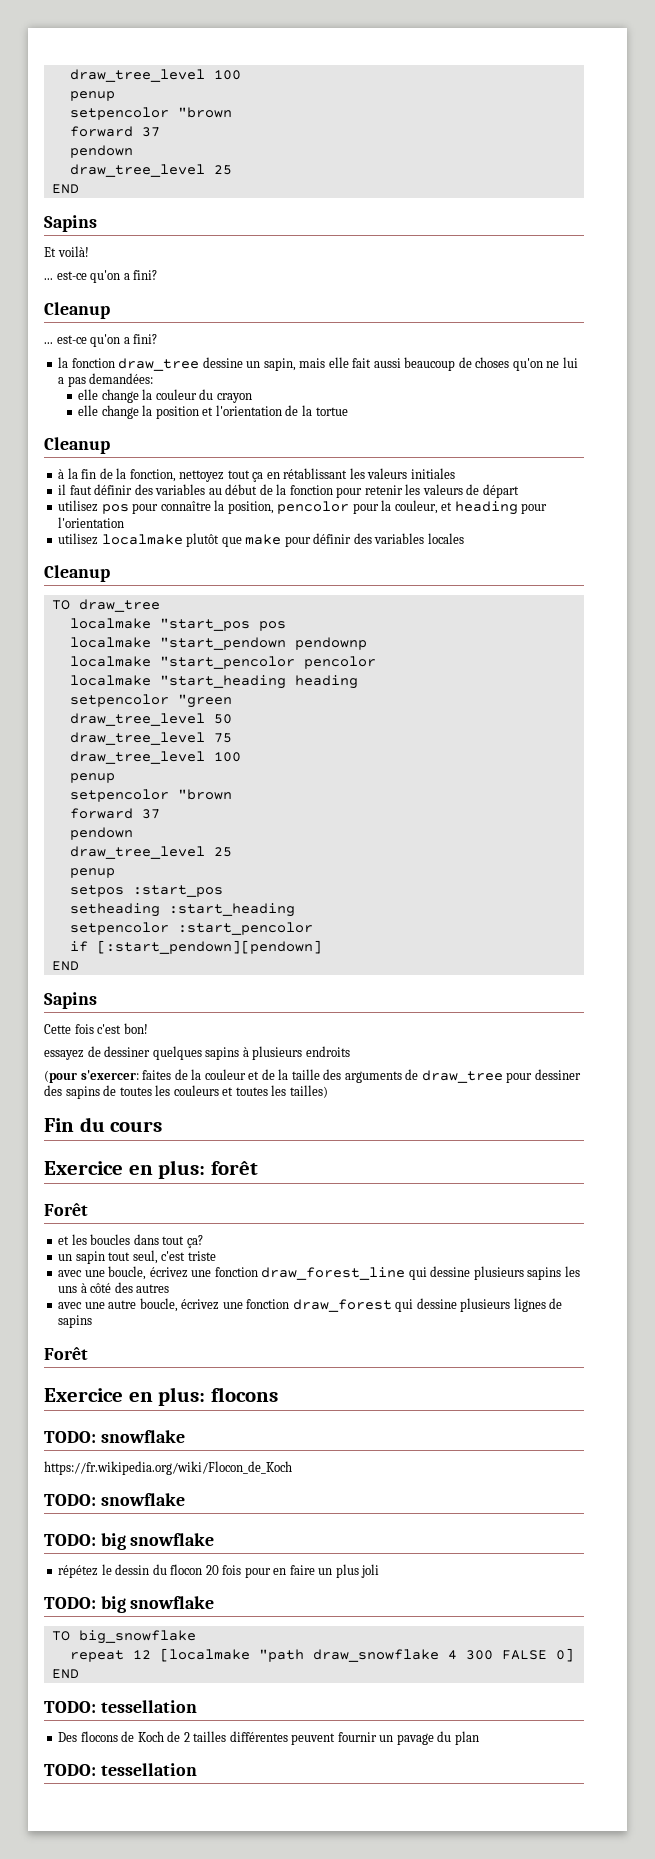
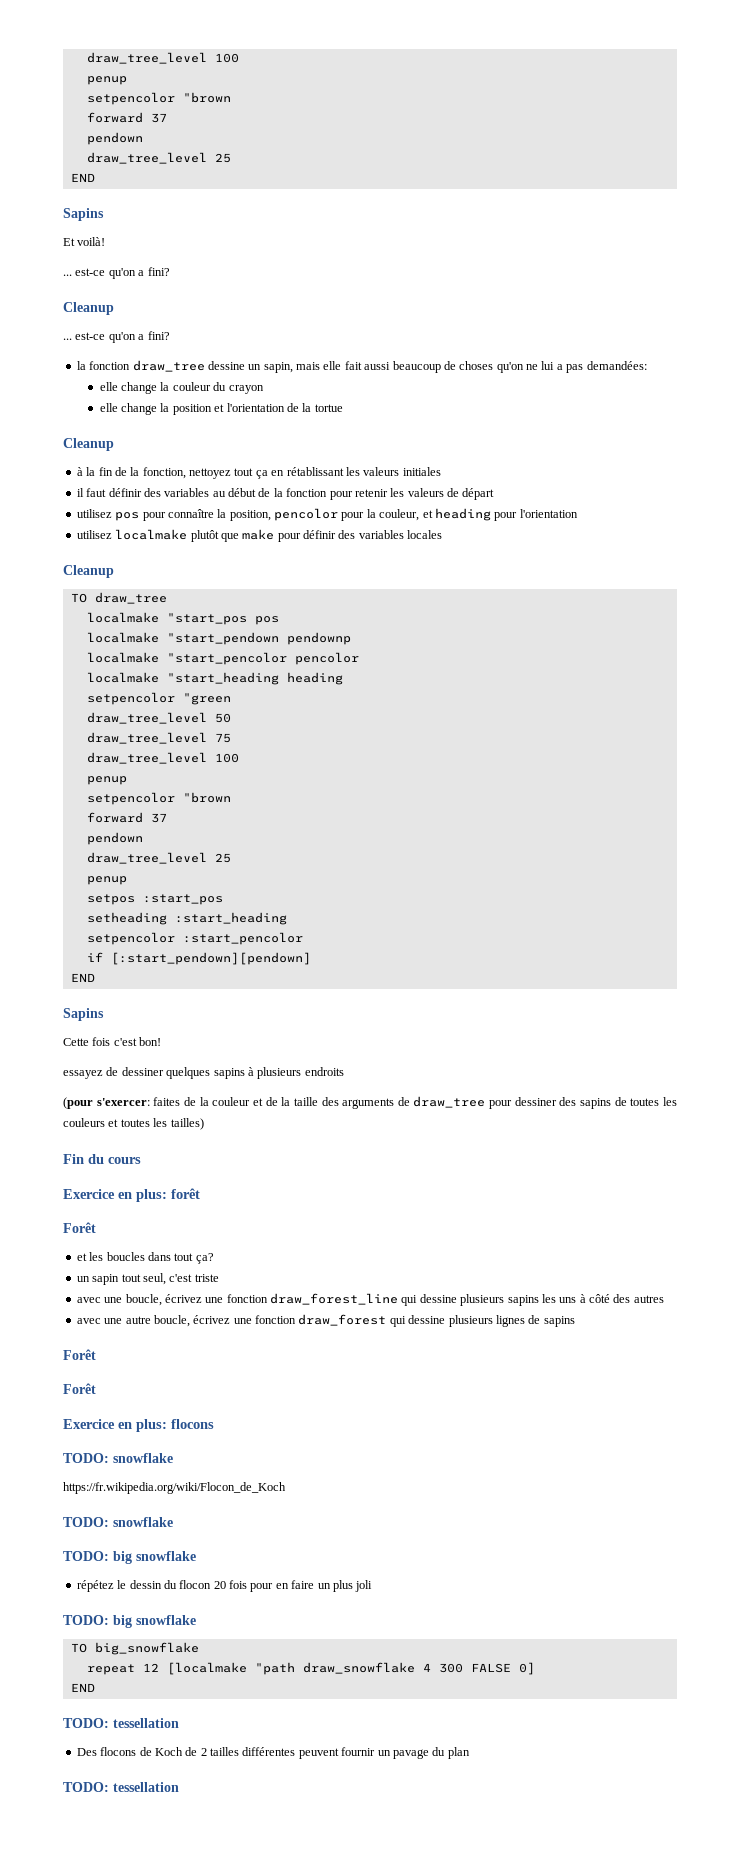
(88, 1353) none -> [63,1383,96,1394] // Forêt

